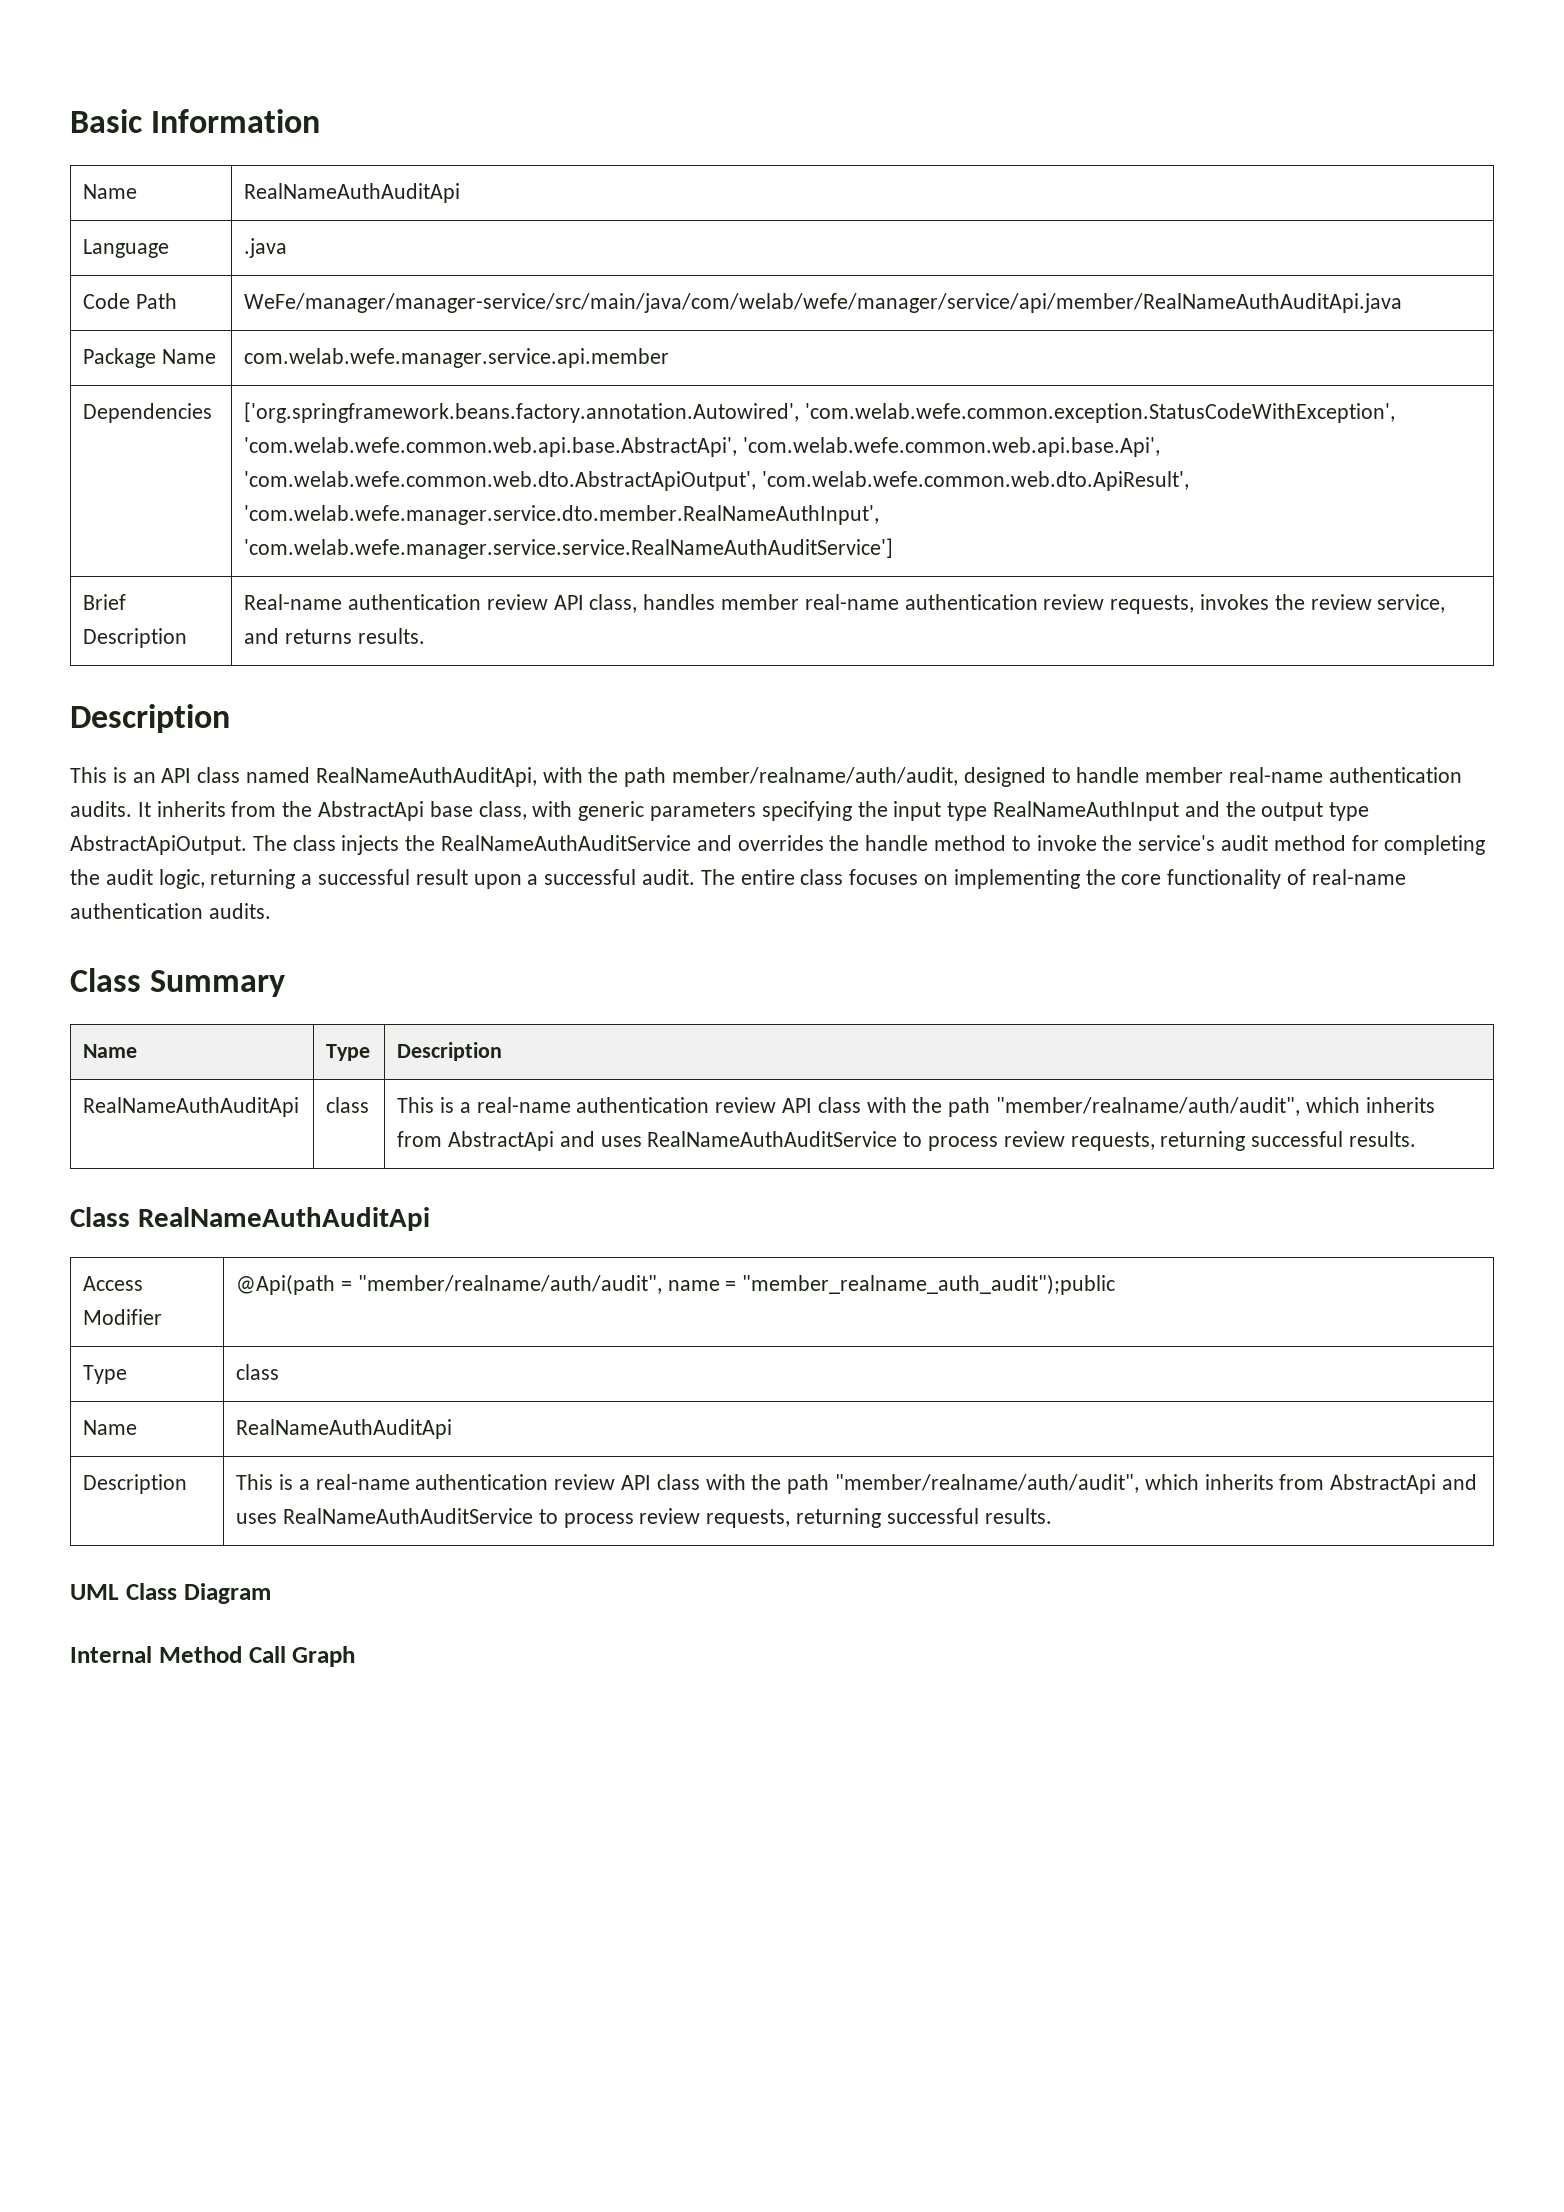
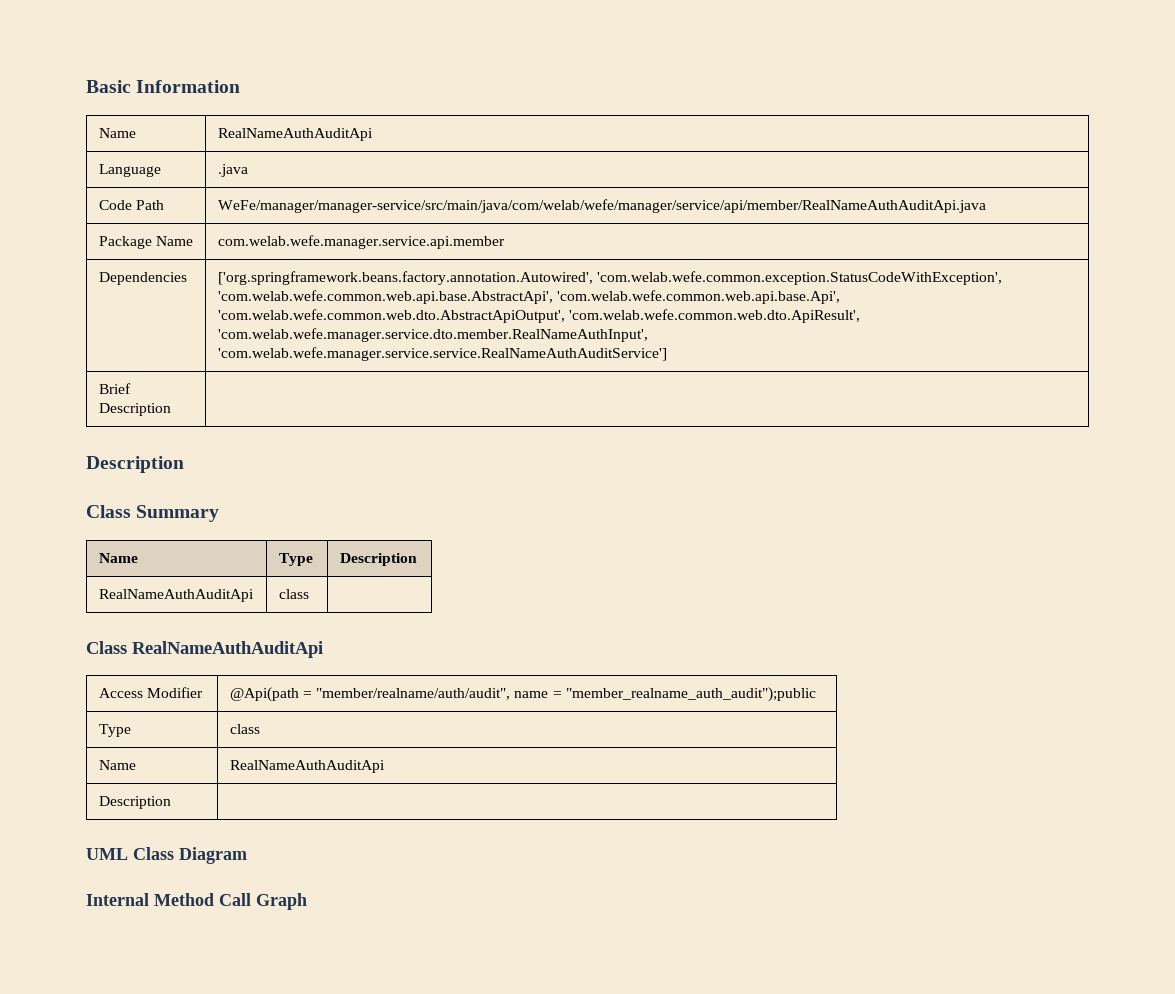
[244,594,1446,614] [244,628,425,644] [70,704,230,733] [70,767,1462,787] [70,801,1370,821] [70,835,1486,855] [70,869,1406,889] [70,903,271,919] Real-name authentication review API class, handles member real-name authentication review requests, invokes the review service, and returns results. // Description // This is an API class named RealNameAuthAuditApi, with the path member/realname/auth/audit, designed to handle member real-name authentication audits. It inherits from the AbstractApi base class, with generic parameters specifying the input type RealNameAuthInput and the output type AbstractApiOutput. The class injects the RealNameAuthAuditService and overrides the handle method to invoke the service's audit method for completing the audit logic, returning a successful result upon a successful audit. The entire class focuses on implementing the core functionality of real-name authentication audits. -> [86,456,184,473] // Description
[397,1097,1435,1117] [397,1131,1417,1151] This is a real-name authentication review API class with the path "member/realname/auth/audit", which inherits from AbstractApi and uses RealNameAuthAuditService to process review requests, returning successful results. -> (309, 594) none
[236,1474,1478,1494] [236,1508,1052,1528] This is a real-name authentication review API class with the path "member/realname/auth/audit", which inherits from AbstractApi and uses RealNameAuthAuditService to process review requests, returning successful results. -> (171, 802) none

